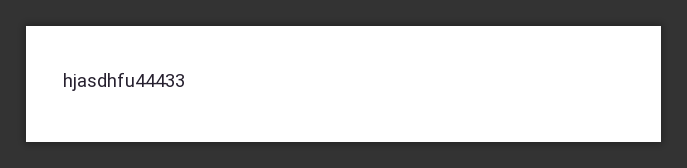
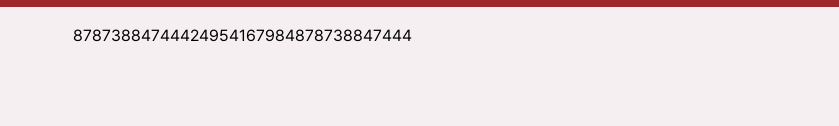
[63,72,185,91] hjasdhfu44433 -> [73,29,412,42] 87873884744424954167984878738847444

